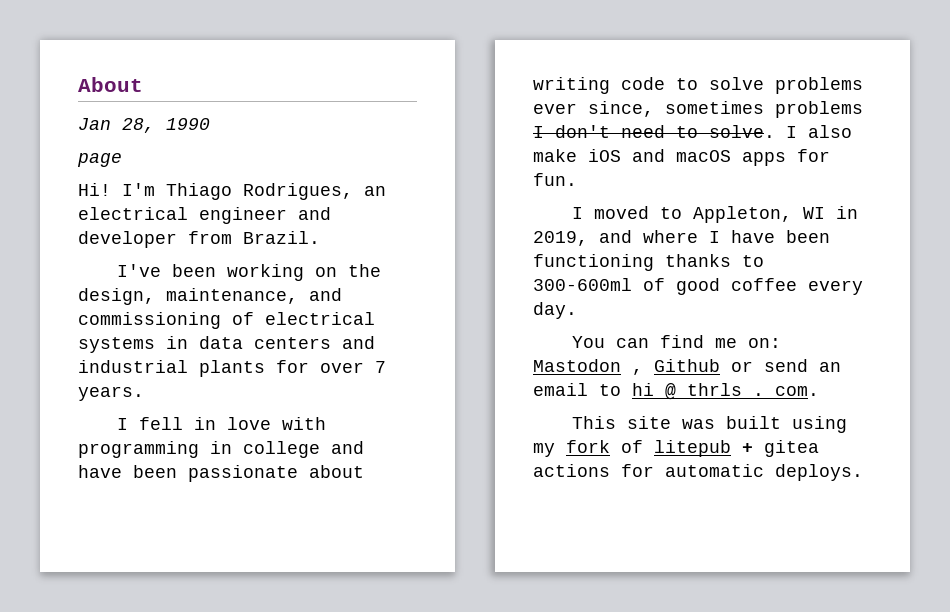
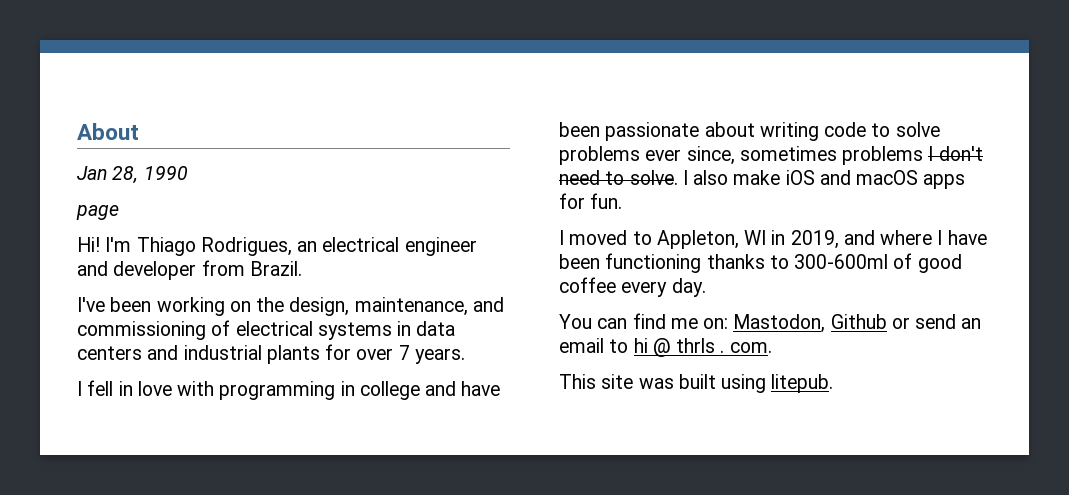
[533,359,643,375] Mastodon , -> [733,314,826,333] Mastodon,
[533,440,819,457] [533,464,863,481] my fork of litepub + gitea actions for automatic deploys. -> [771,374,834,393] litepub.

